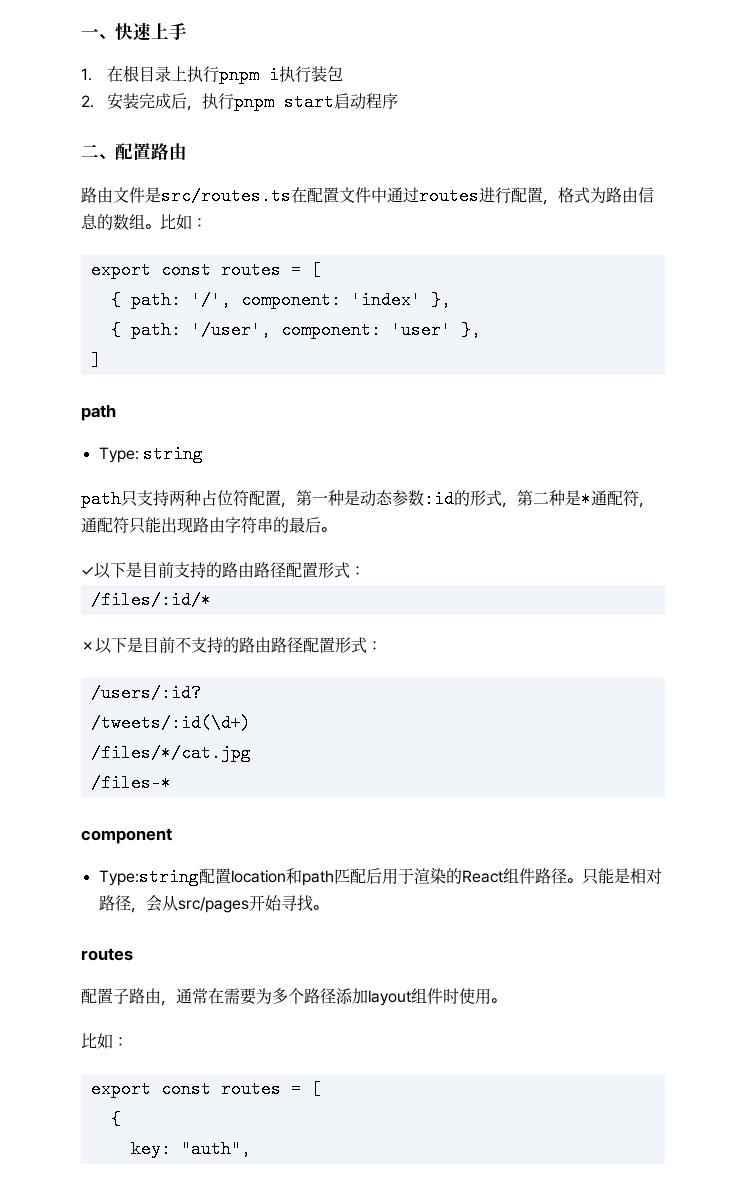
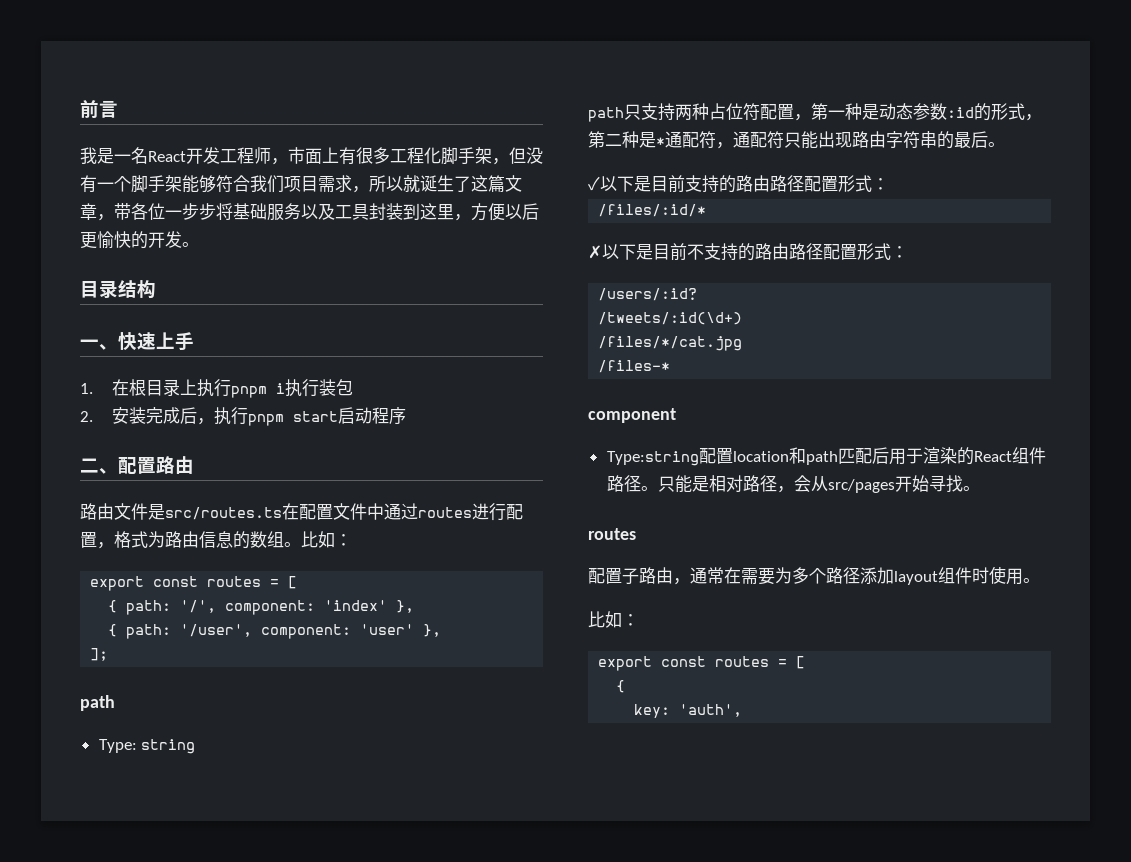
(81, 33) none -> [80,100,118,119] [80,147,543,165] [80,175,522,193] [80,203,539,221] [80,231,199,249] [80,280,156,299] 前言 // 我是一名React开发工程师，市面上有很多工程化脚手架，但没有一个脚手架能够符合我们项目需求，所以就诞生了这篇文章，带各位一步步将基础服务以及工具封装到这里，方便以后更愉快的开发。 // 目录结构 //
[90,351,101,369] ] -> [90,648,109,661] ];
[180,1140,251,1158] "auth", -> [679,704,743,717] 'auth',

